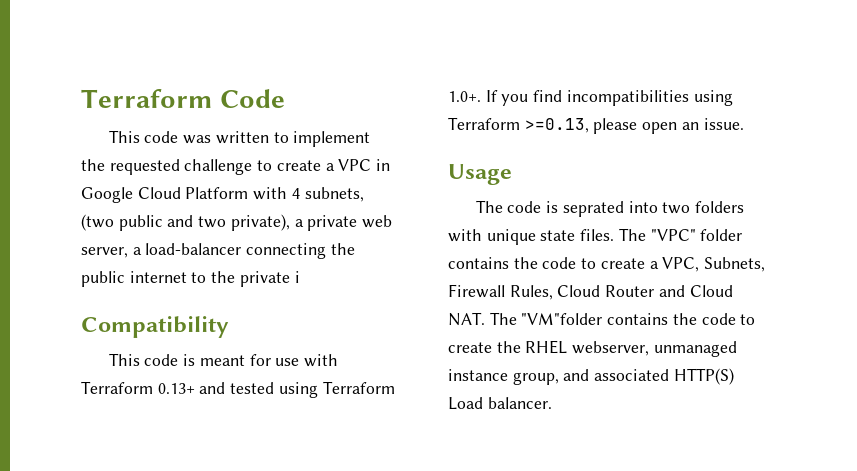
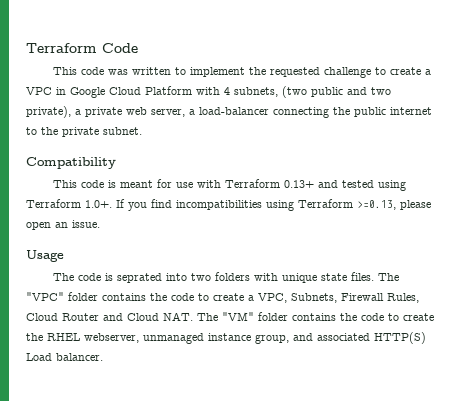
[294,271,300,283] i -> [103,127,142,135] subnet.
[521,313,603,325] "VM"folder -> [222,312,288,321] "VM" folder

